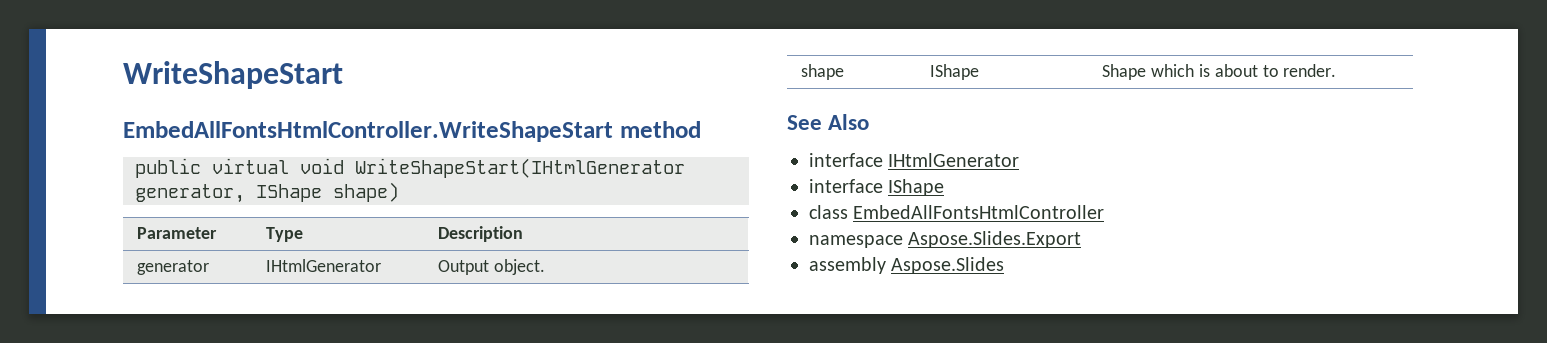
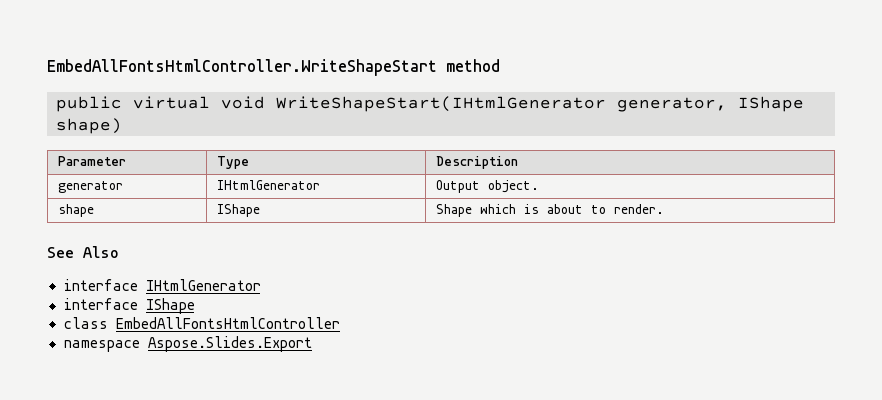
[123,61,343,89] WriteShapeStart // -> (47, 67) none
[809,257,1005,274] // assembly Aspose.Slides -> (312, 344) none

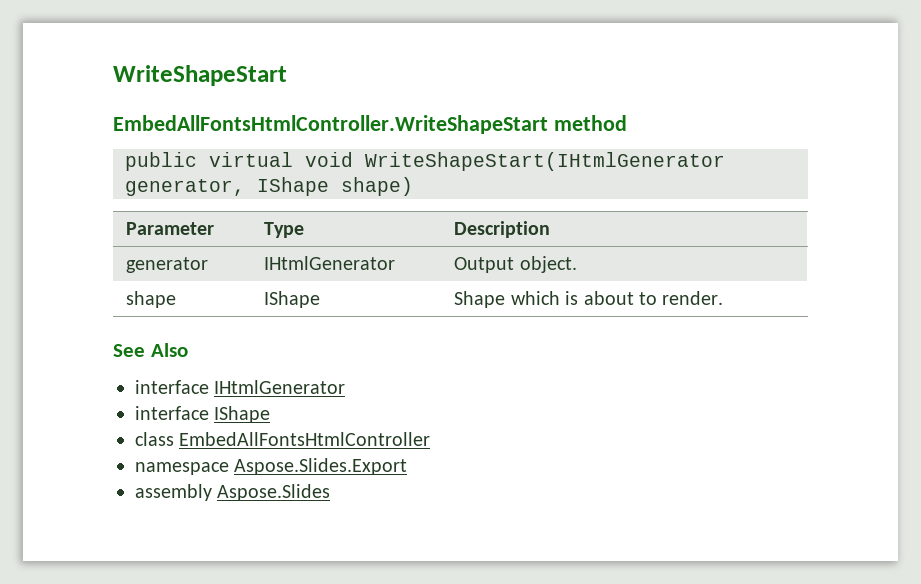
(47, 67) none -> [113,65,287,86] WriteShapeStart //
(312, 344) none -> [135,484,331,501] // assembly Aspose.Slides

